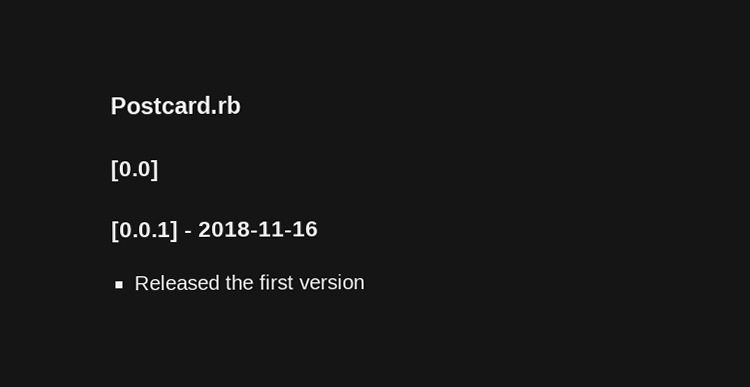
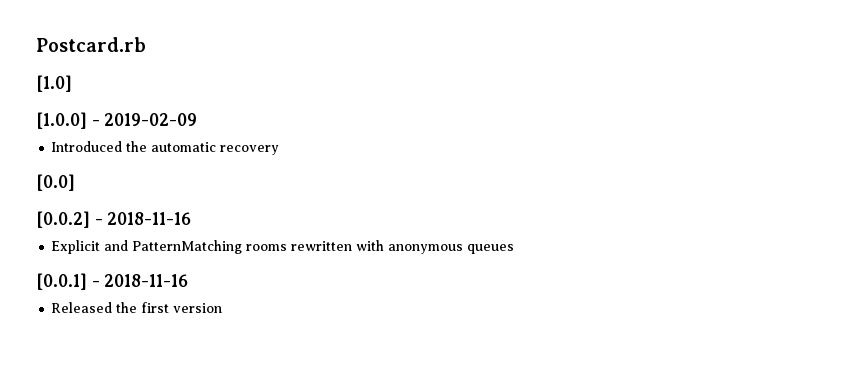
[110,160,159,182] [0.0] -> [36,75,72,92] [36,112,198,129] [51,141,280,155] [36,174,75,191] [36,211,192,228] [51,240,515,254] [1.0] // [1.0.0] - 2019-02-09 // Introduced the automatic recovery // [0.0] // [0.0.2] - 2018-11-16 // Explicit and PatternMatching rooms rewritten with anonymous queues

